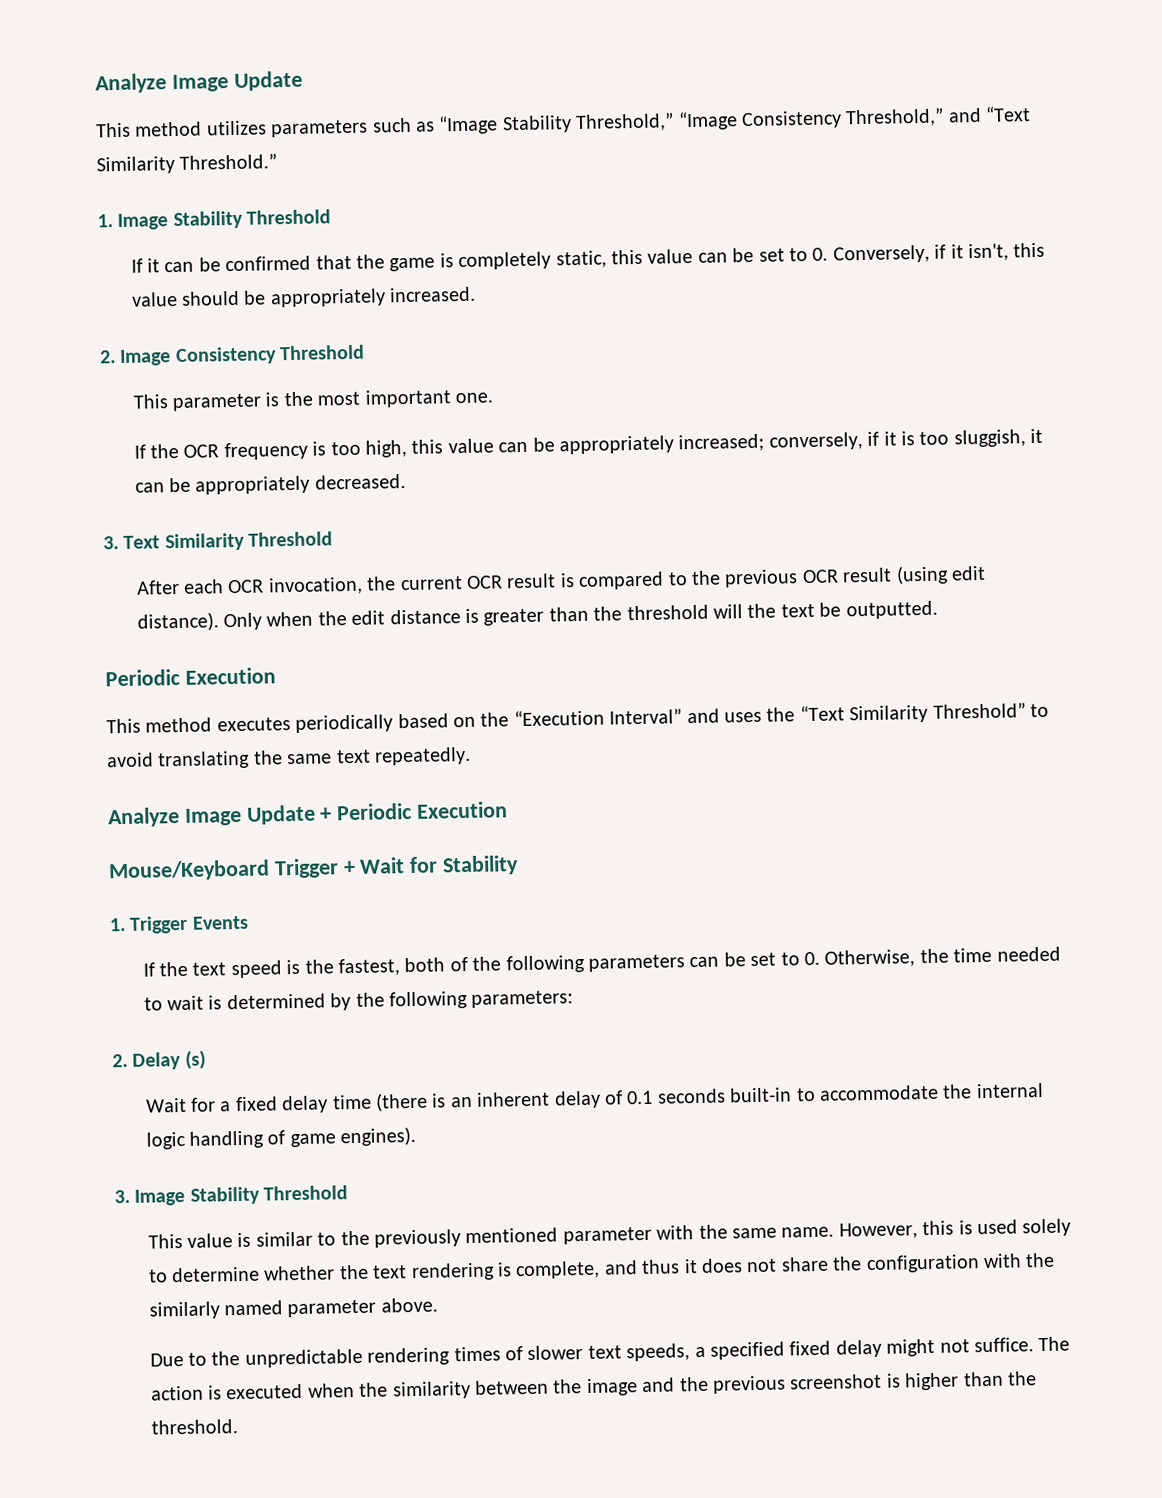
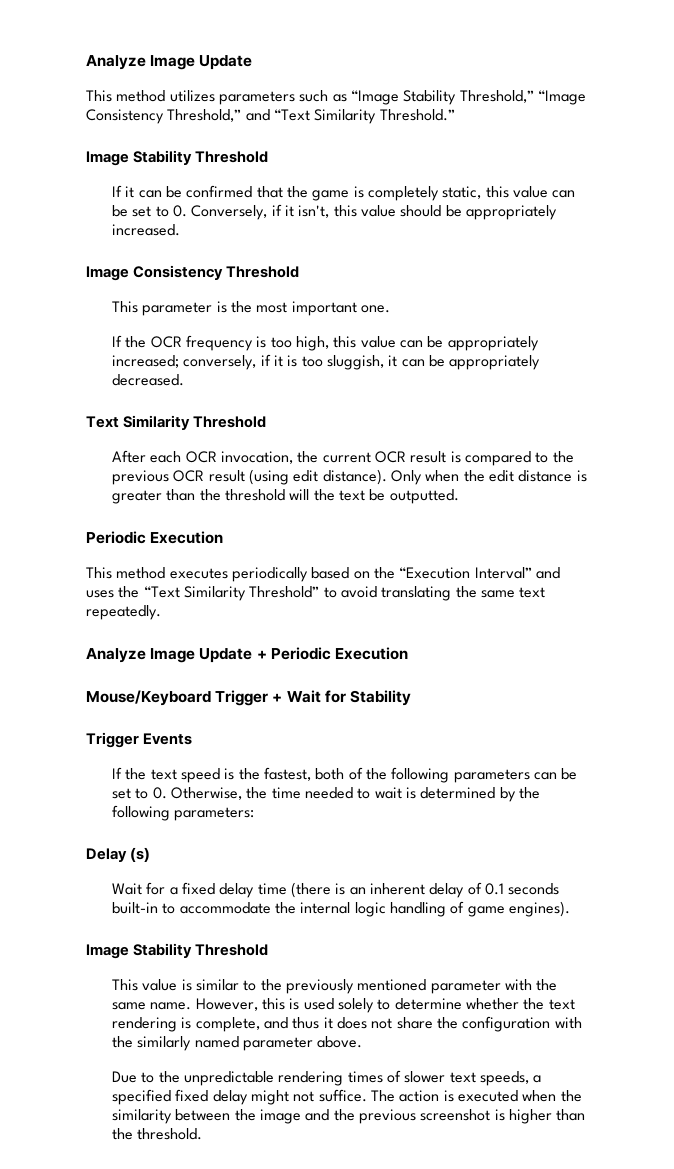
[97,214,113,228] 1. -> (455, 115) none
[99,350,116,364] 2. -> (181, 230) none
[103,536,119,550] 3. -> (185, 380) none
[109,917,126,932] 1. -> (411, 698) none
[112,1053,128,1068] 2. -> (255, 814) none
[114,1189,130,1204] 3. -> (571, 909) none

